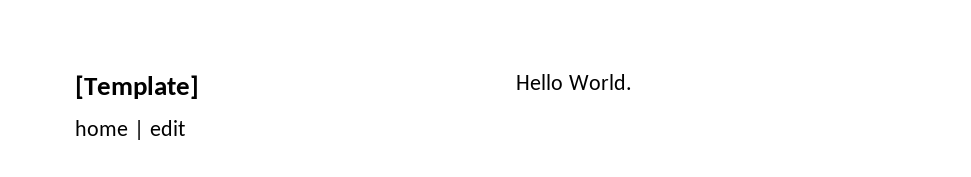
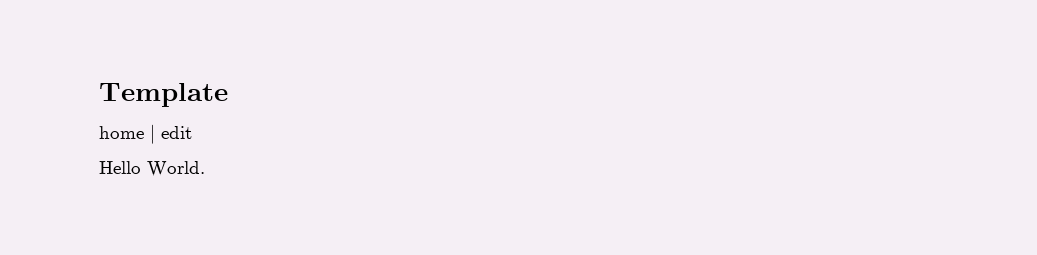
[75,75,199,99] [Template] -> [99,83,228,107] Template

